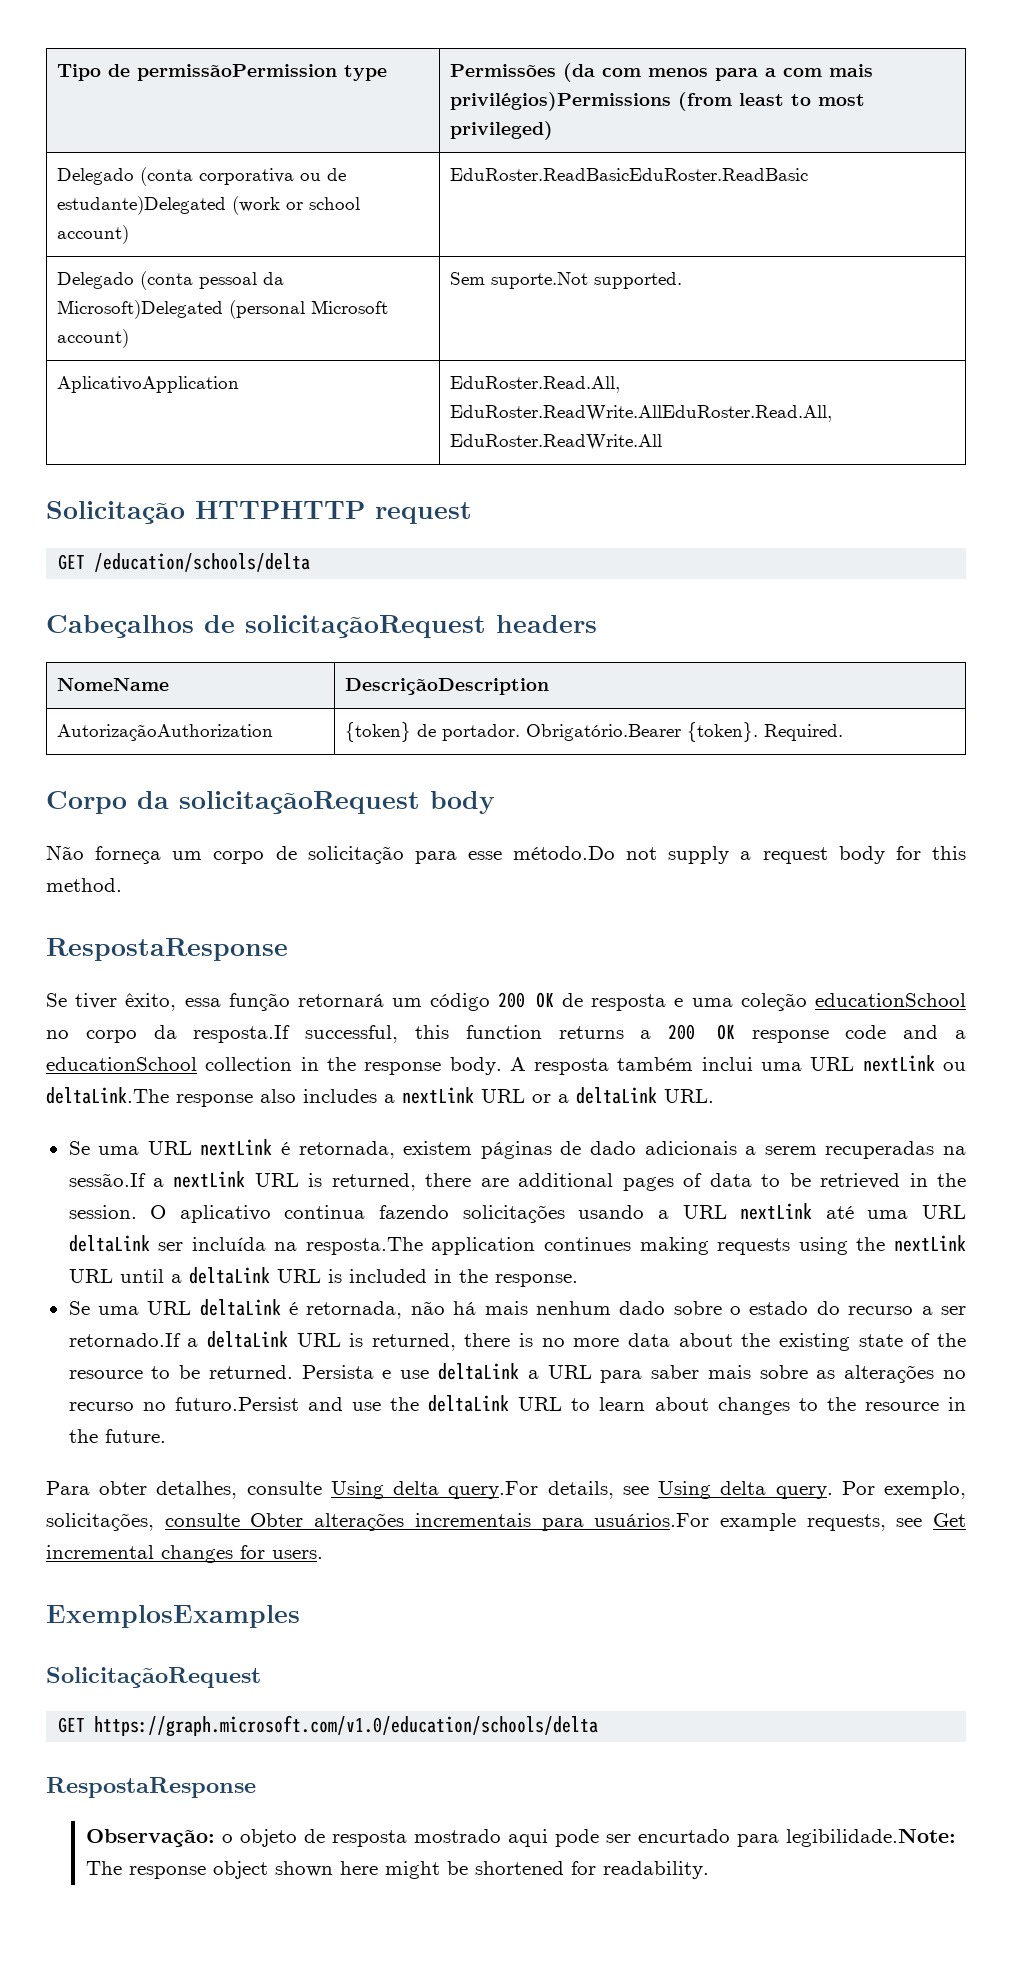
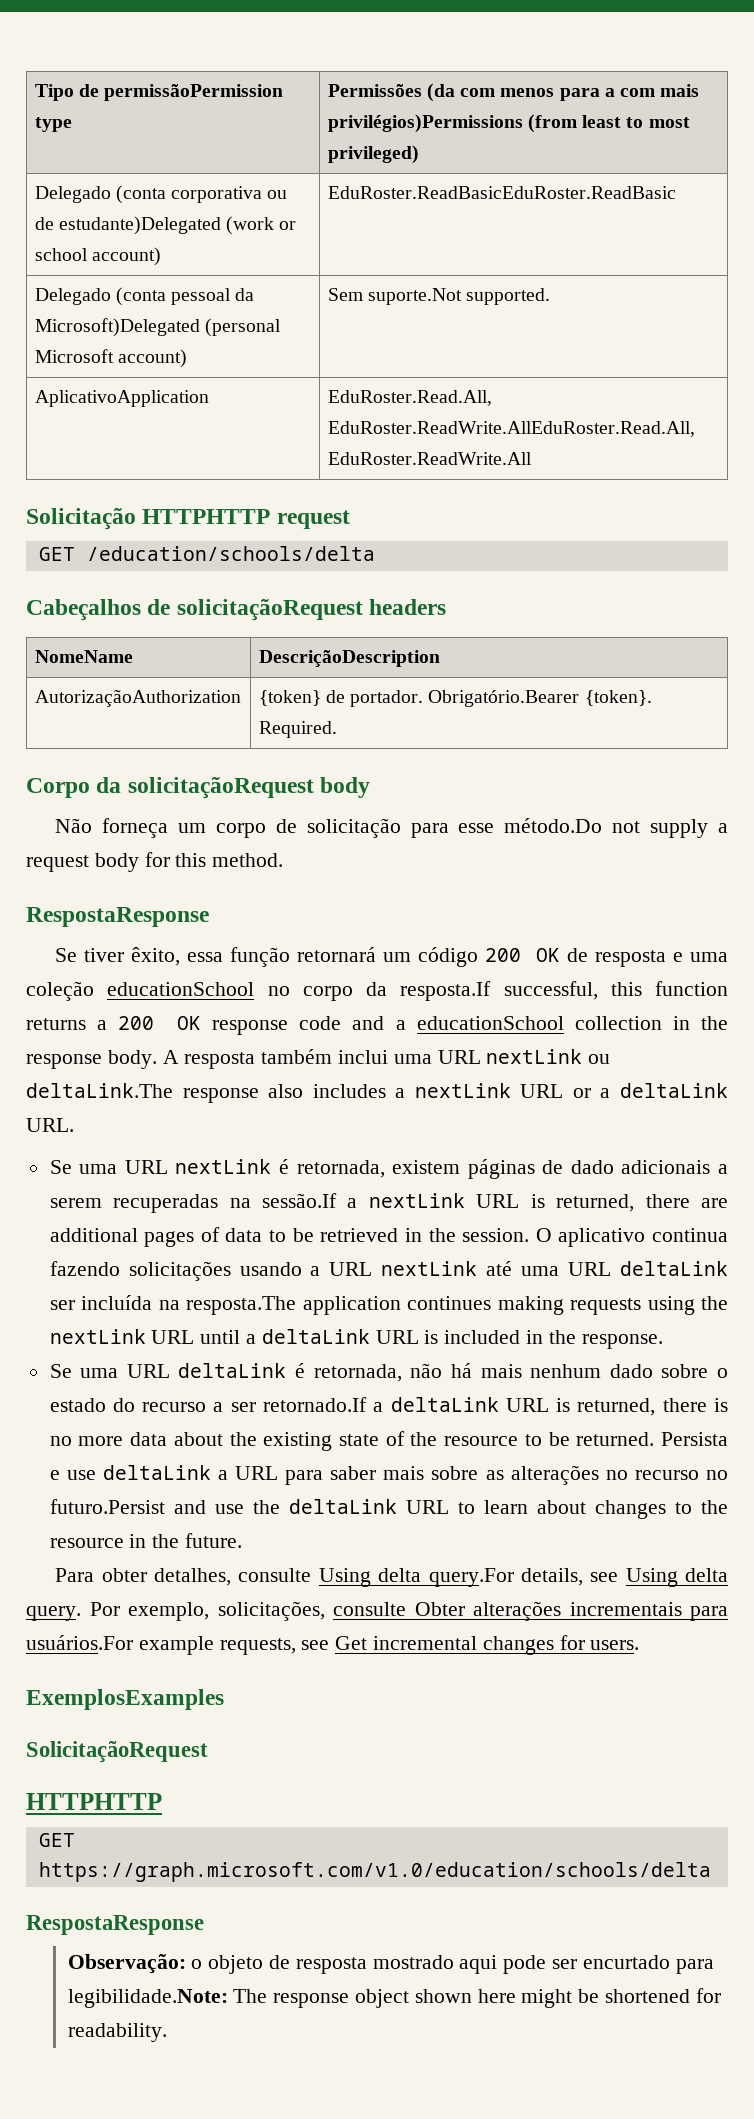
(261, 1677) none -> [26,1793,162,1810] // HTTPHTTP

